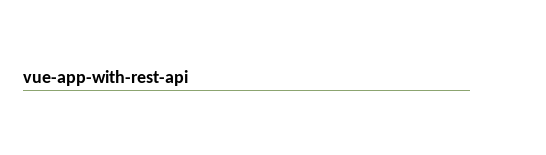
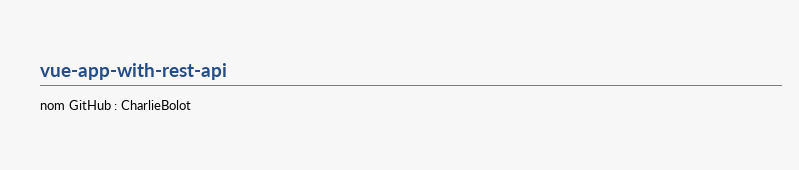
(188, 78) none -> [40,100,191,110] // nom GitHub : CharlieBolot

